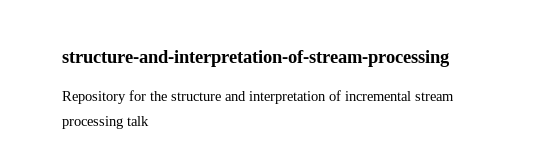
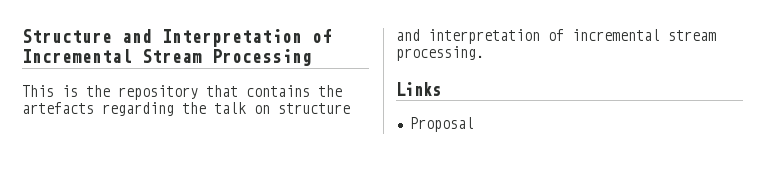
[62,50,450,67] [62,90,167,104] structure-and-interpretation-of-stream-processing // Repository for the -> [22,29,332,47] [22,49,312,66] [22,85,342,100] [22,102,270,116] Structure and Interpretation of Incremental Stream Processing // This is the repository that contains the artefacts regarding the talk on
[62,116,149,129] processing talk -> [396,46,484,61] [396,82,441,96] [409,117,474,132] processing. // Links // Proposal

